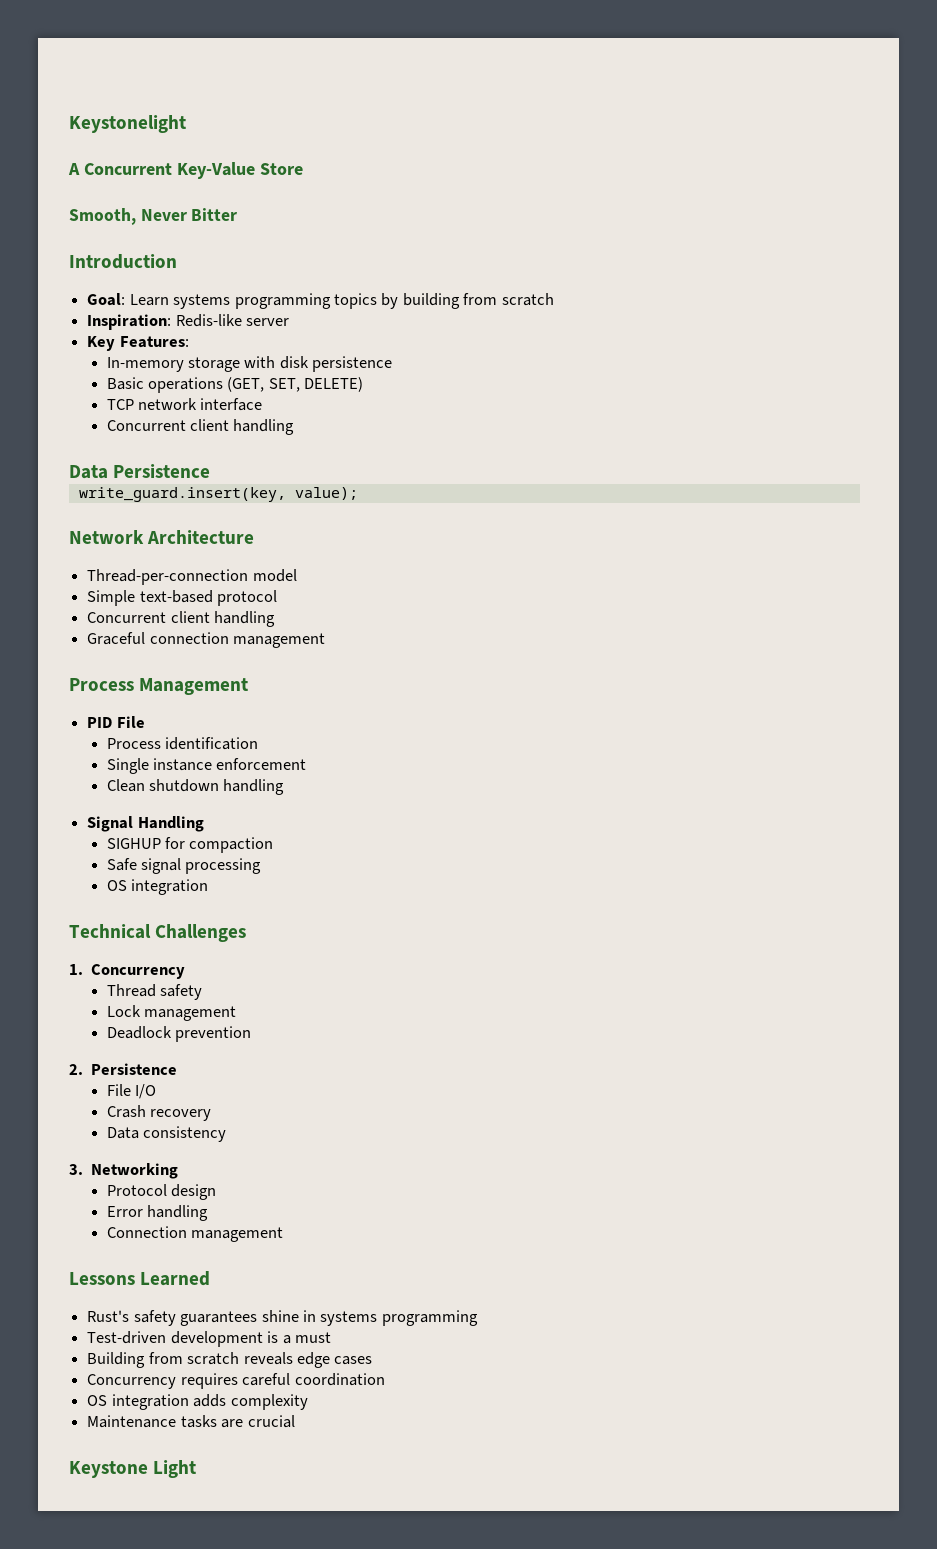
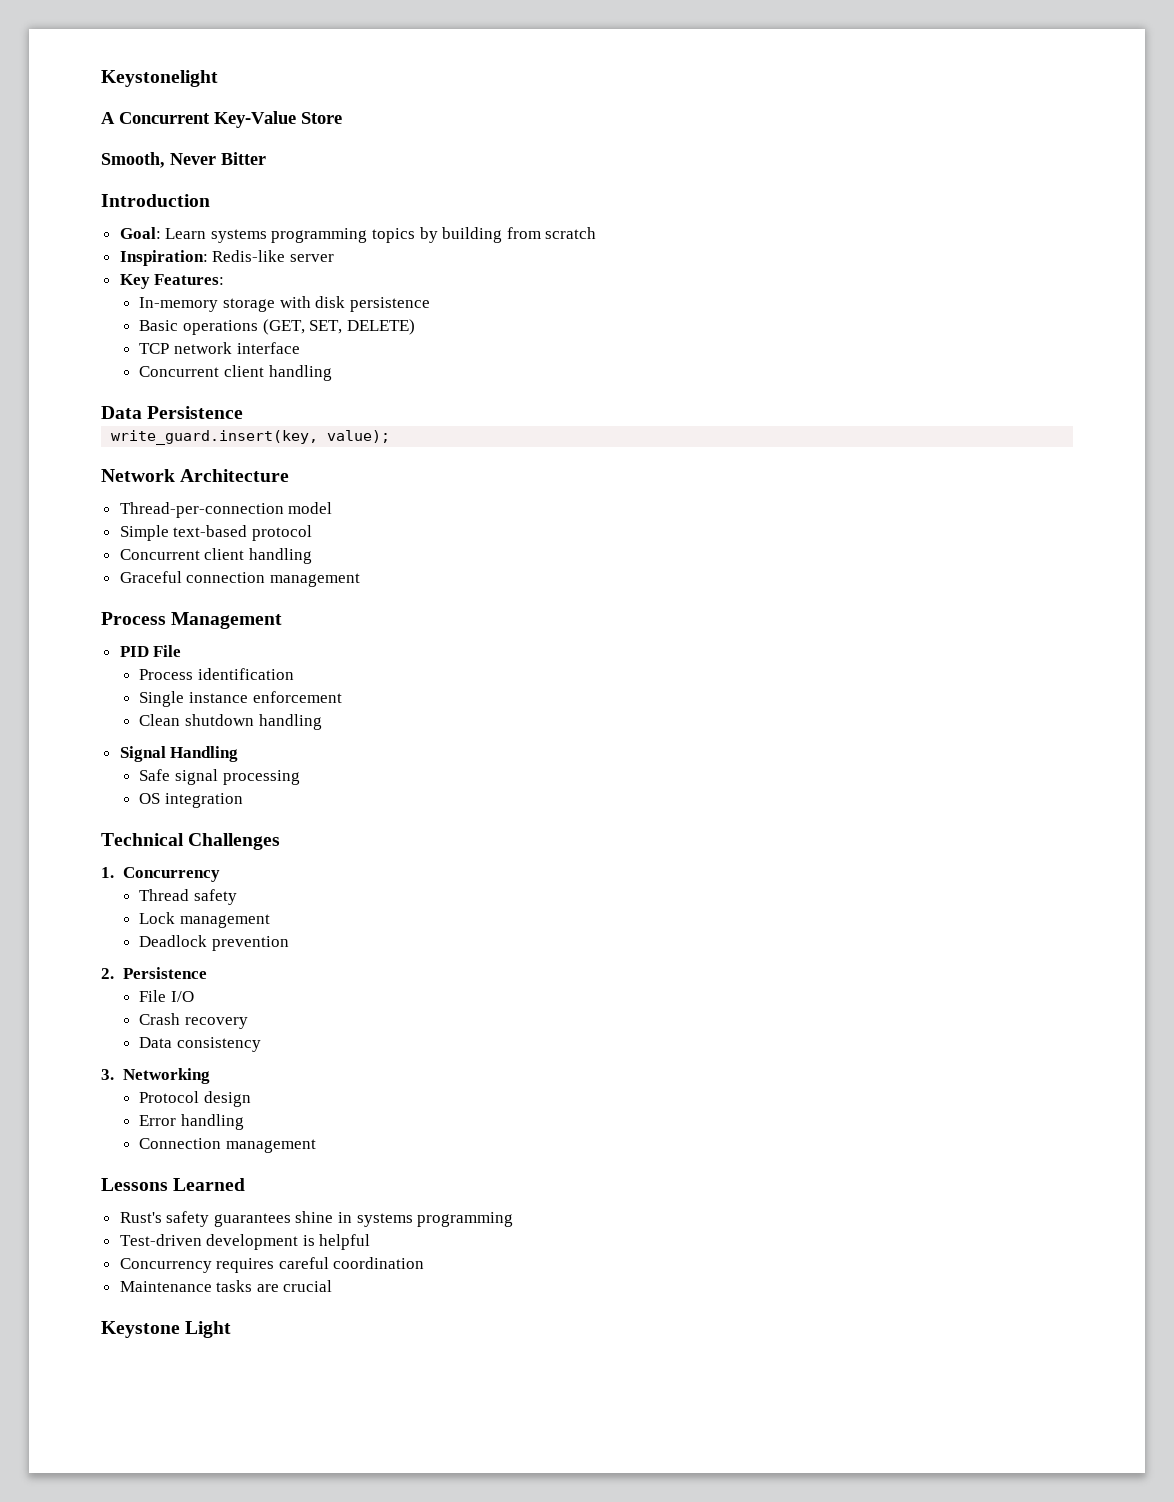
[106,837,274,853] // SIGHUP for compaction -> (239, 754) none
[282,1332,331,1344] [87,1352,373,1368] a must // Building from scratch reveals edge cases -> [319,1234,371,1250] helpful
[87,1394,308,1410] // OS integration adds complexity -> (425, 1263) none

